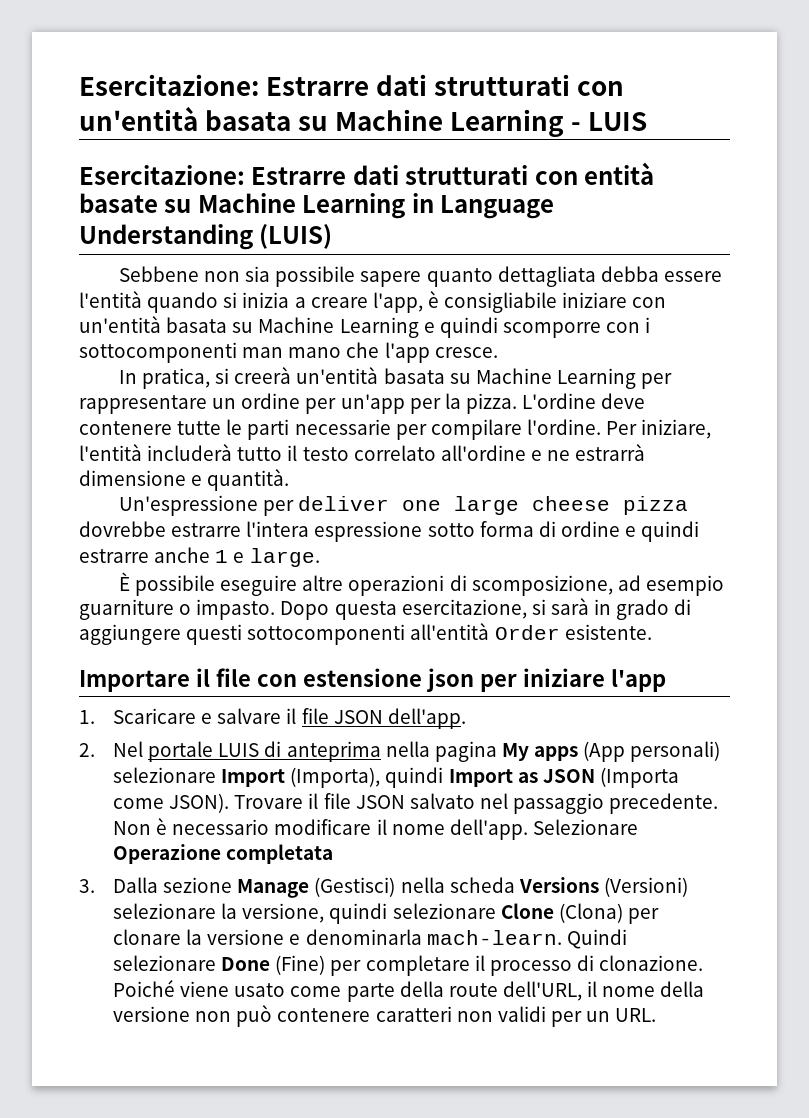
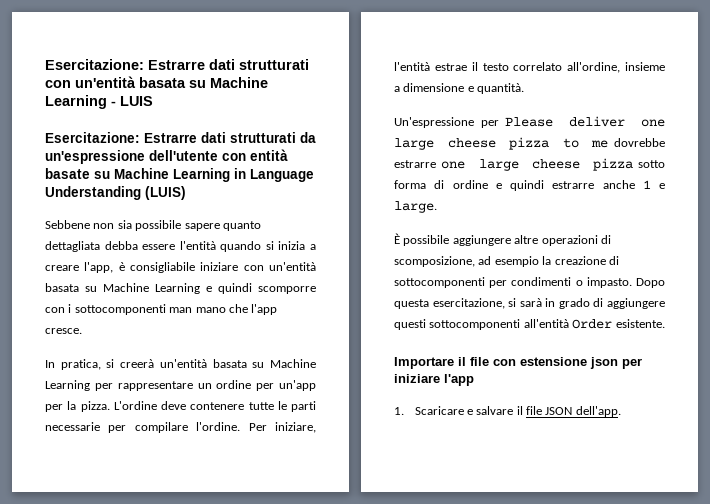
(529, 175) none -> [300,132,316,143] [45,150,218,164] da un'espressione dell'utente
[147,444,283,461] includerà tutto -> [434,63,467,71] estrae
[440,444,646,461] all'ordine e ne estrarrà -> [567,62,665,73] [394,86,400,92] all'ordine, insieme a
(295, 508) none -> [505,117,554,127] Please
[79,521,423,542] dovrebbe estrarre l'intera espressione -> [562,138,665,148] [394,158,633,171] to me dovrebbe estrarre one large cheese pizza
[220,575,298,596] eseguire -> [452,235,511,246] aggiungere
[79,599,174,620] guarniture -> [542,256,619,265] [394,277,572,288] la creazione di sottocomponenti per condimenti
[79,741,721,762] [113,767,679,788] [113,793,719,814] [113,818,638,840] [113,844,334,864] [79,877,688,898] [113,903,659,924] [113,929,627,949] [113,955,704,976] [113,980,705,1002] [113,1005,657,1027] // 2. Nel portale LUIS di anteprima nella pagina My apps (App personali) selezionare Import (Importa), quindi Import as JSON (Importa come JSON). Trovare il file JSON salvato nel passaggio precedente. Non è necessario modificare il nome dell'app. Selezionare Operazione completata // 3. Dalla sezione Manage (Gestisci) nella scheda Versions (Versioni) selezionare la versione, quindi selezionare Clone (Clona) per clonare la versione e denominarla mach-learn. Quindi selezionare Done (Fine) per completare il processo di clonazione. Poiché viene usato come parte della route dell'URL, il nome della versione non può contenere caratteri non validi per un URL. -> (621, 411) none

